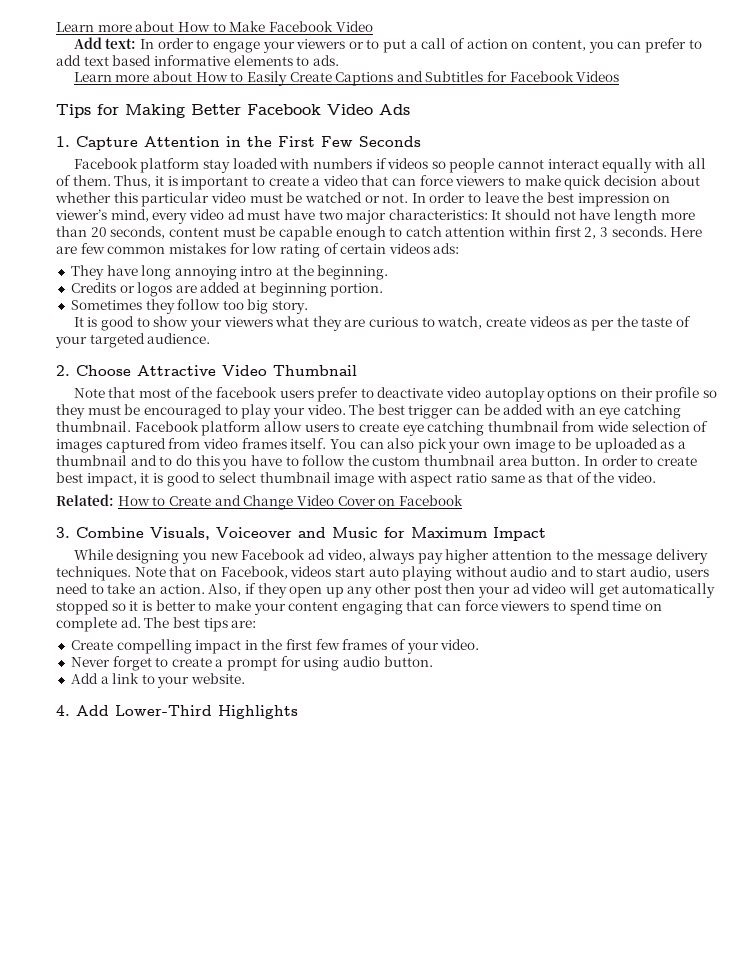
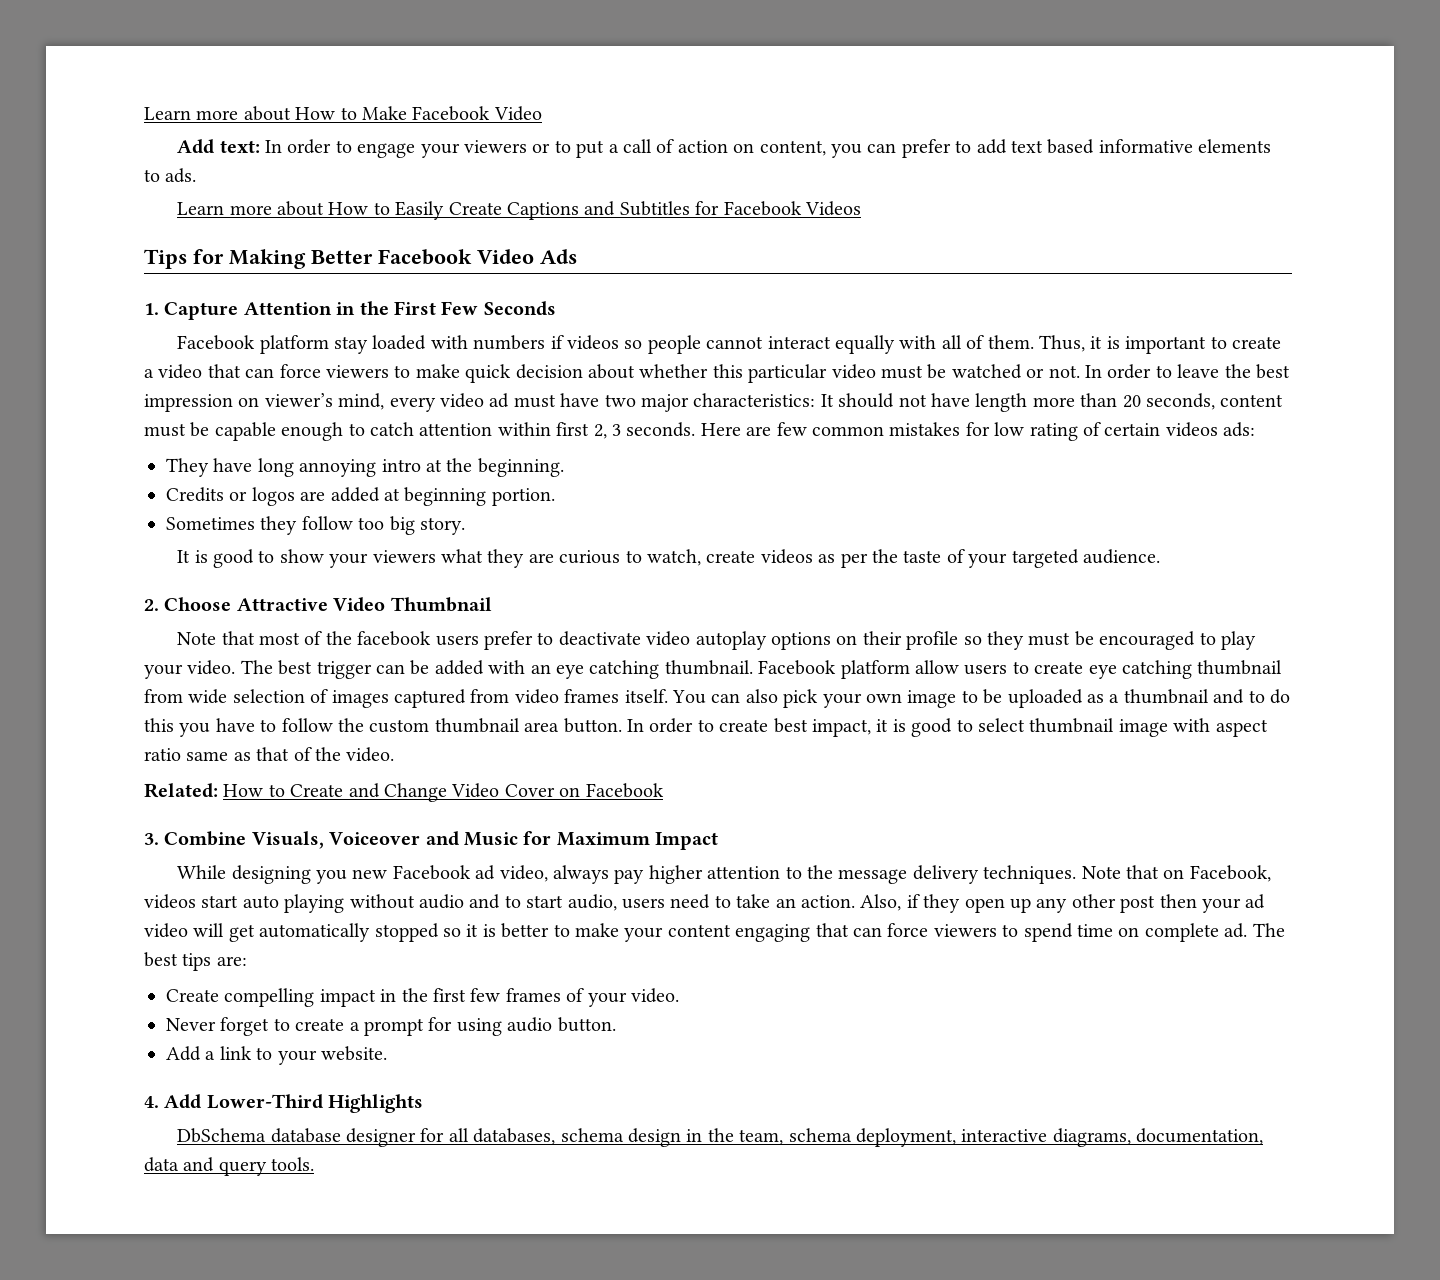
(298, 712) none -> [177,1128,1264,1147] [144,1157,315,1176] // DbSchema database designer for all databases, schema design in the team, schema deployment, interactive diagrams, documentation, data and query tools.

